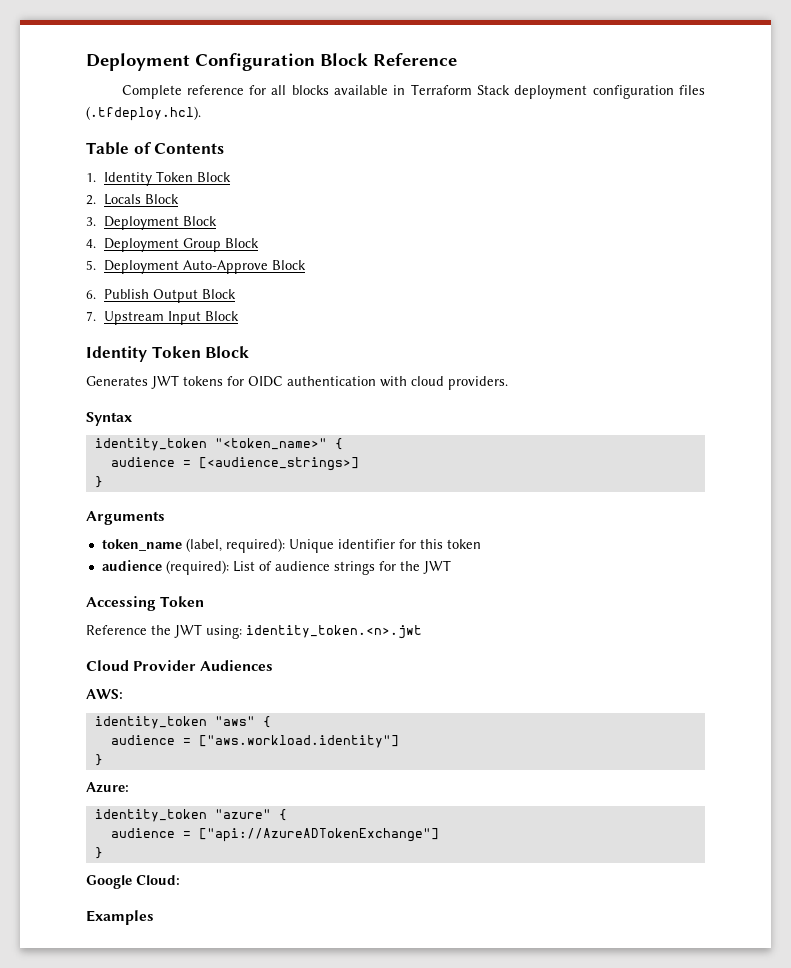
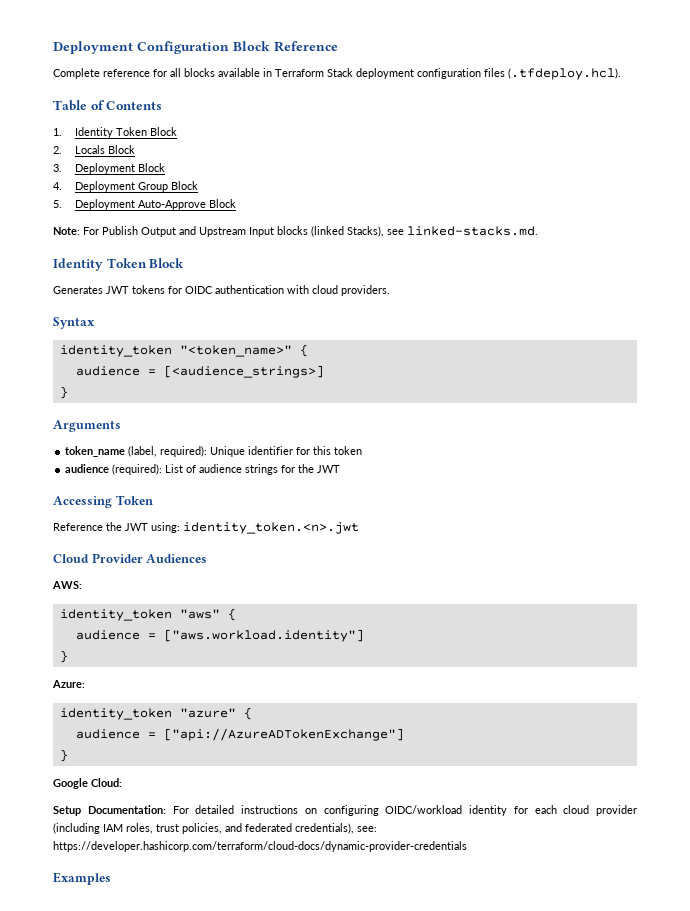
[86,289,236,303] [86,311,239,325] 6. Publish Output Block // 7. Upstream Input Block -> [53,226,538,237] Note: For Publish Output and Upstream Input blocks (linked Stacks), see linked-stacks.md.
(180, 880) none -> [53,805,637,816] [53,823,377,834] [53,841,467,852] // Setup Documentation: For detailed instructions on configuring OIDC/workload identity for each cloud provider (including IAM roles, trust policies, and federated credentials), see: https://developer.hashicorp.com/terraform/cloud-docs/dynamic-provider-credentials

